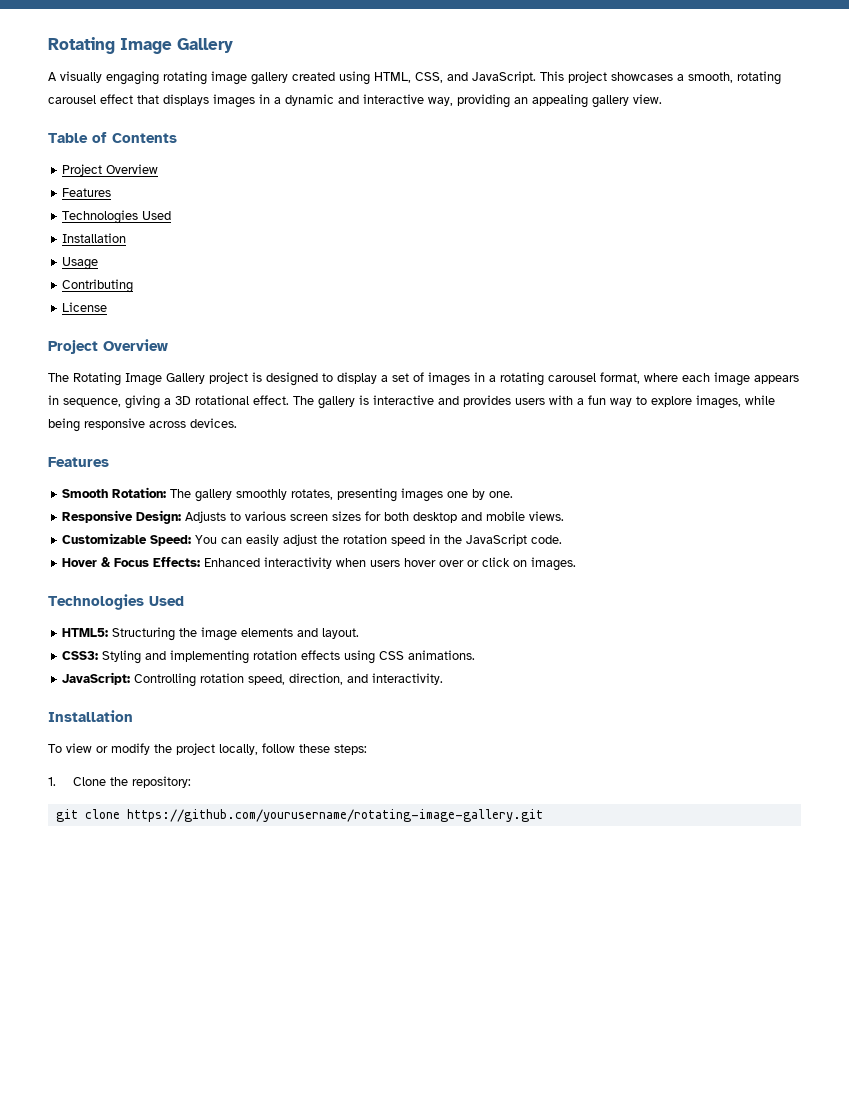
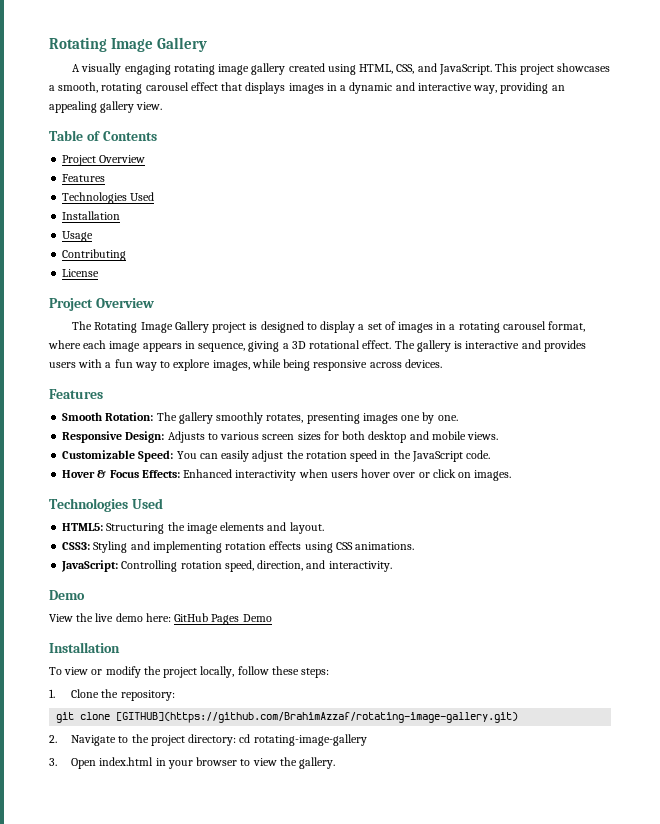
(444, 679) none -> [49,590,85,600] [49,613,272,625] // Demo // View the live demo here: GitHub Pages Demo
[126,809,543,822] https://github.com/yourusername/rotating-image-gallery.git -> [116,712,519,723] [49,734,367,746] [49,757,336,769] [GITHUB](https://github.com/BrahimAzzaf/rotating-image-gallery.git) // 2. Navigate to the project directory: cd rotating-image-gallery // 3. Open index.html in your browser to view the gallery.

